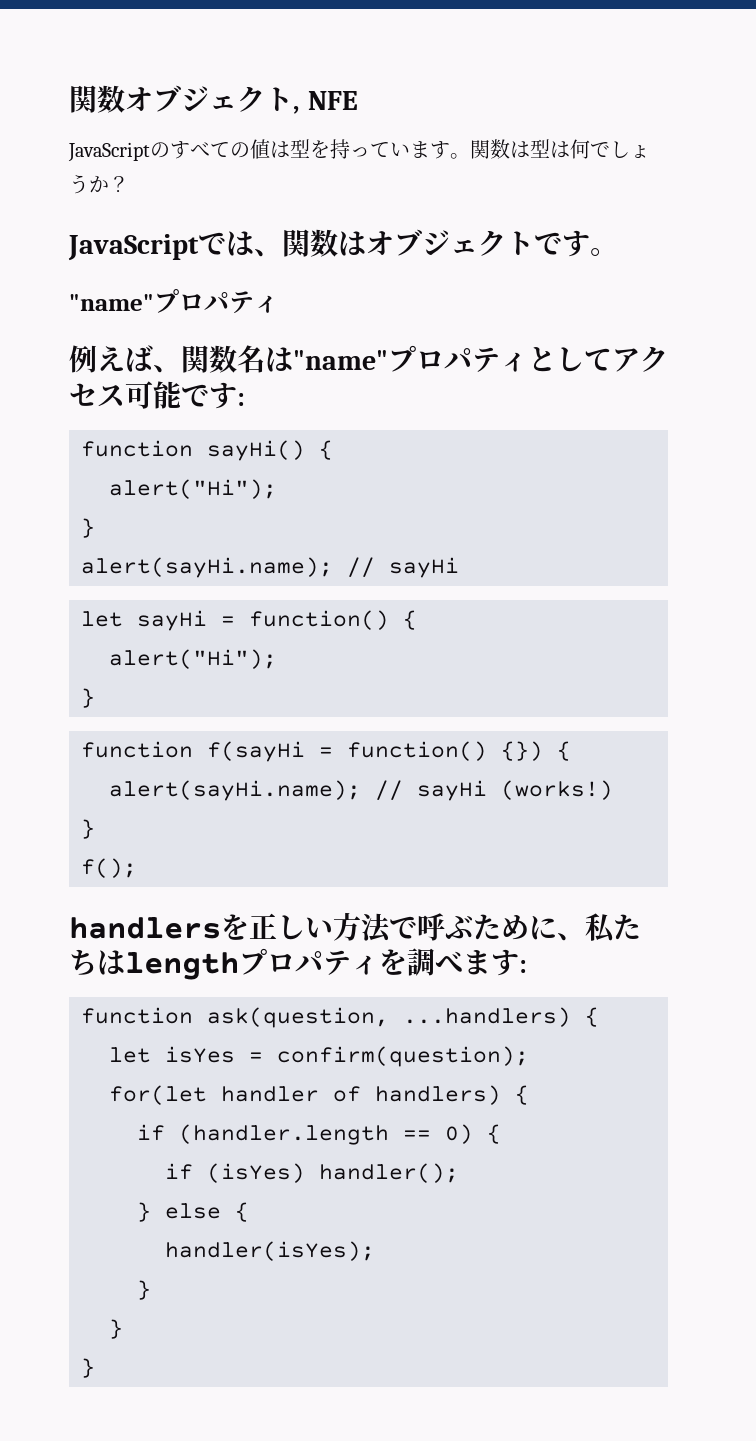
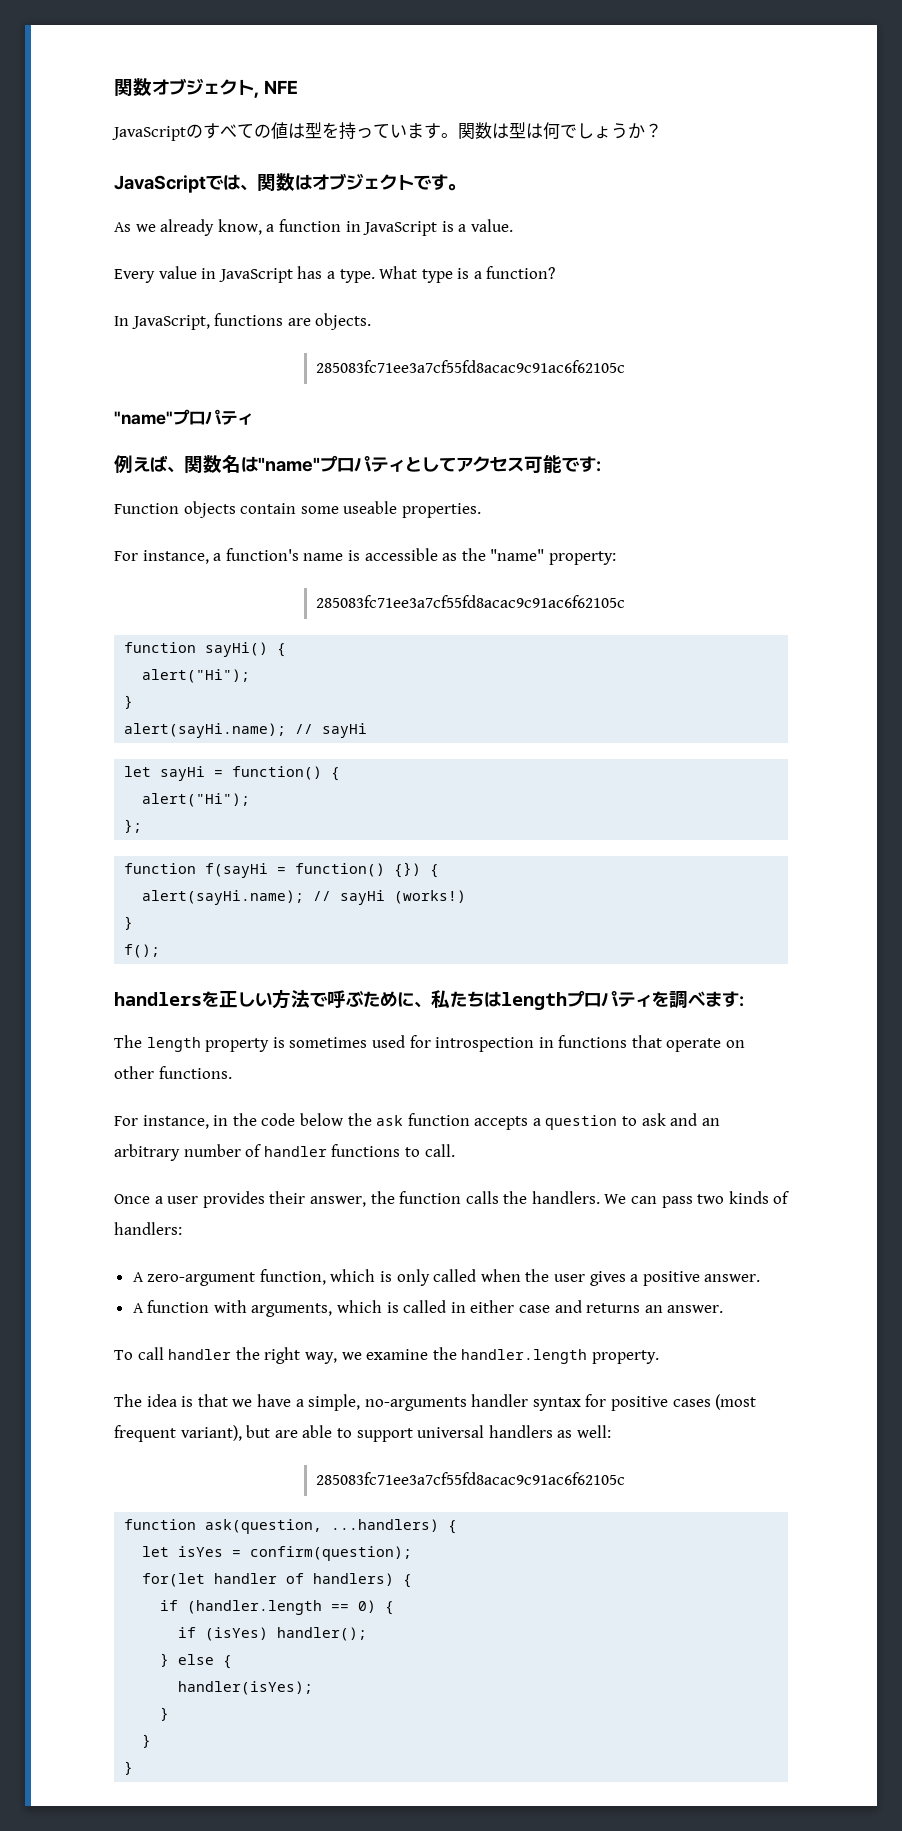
(618, 252) none -> [114,219,513,236] [114,266,556,283] [114,313,372,330] [316,360,626,373] // As we already know, a function in JavaScript is a value. // Every value in JavaScript has a type. What type is a function? // In JavaScript, functions are objects. // 285083fc71ee3a7cf55fd8acac9c91ac6f62105c
(245, 399) none -> [114,501,481,518] [114,548,616,565] [316,595,626,608] // Function objects contain some useable properties. // For instance, a function's name is accessible as the "name" property: // 285083fc71ee3a7cf55fd8acac9c91ac6f62105c
[81,688,95,708] } -> [124,819,143,833] };
(527, 966) none -> [114,1035,746,1052] [114,1066,232,1079] [114,1113,720,1130] [114,1144,455,1161] [114,1191,790,1208] [114,1222,182,1235] [132,1269,761,1286] [132,1300,724,1317] [114,1347,659,1364] [114,1394,757,1411] [114,1425,611,1442] [316,1472,626,1485] // The length property is sometimes used for introspection in functions that operate on other functions. // For instance, in the code below the ask function accepts a question to ask and an arbitrary number of handler functions to call. // Once a user provides their answer, the function calls the handlers. We can pass two kinds of handlers: // A zero-argument function, which is only called when the user gives a positive answer. // A function with arguments, which is called in either case and returns an answer. // To call handler the right way, we examine the handler.length property. // The idea is that we have a simple, no-arguments handler syntax for positive cases (most frequent variant), but are able to support universal handlers as well: // 285083fc71ee3a7cf55fd8acac9c91ac6f62105c

